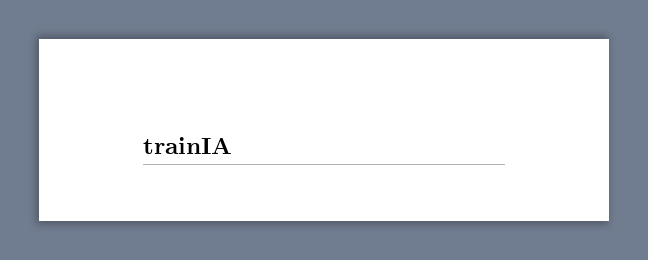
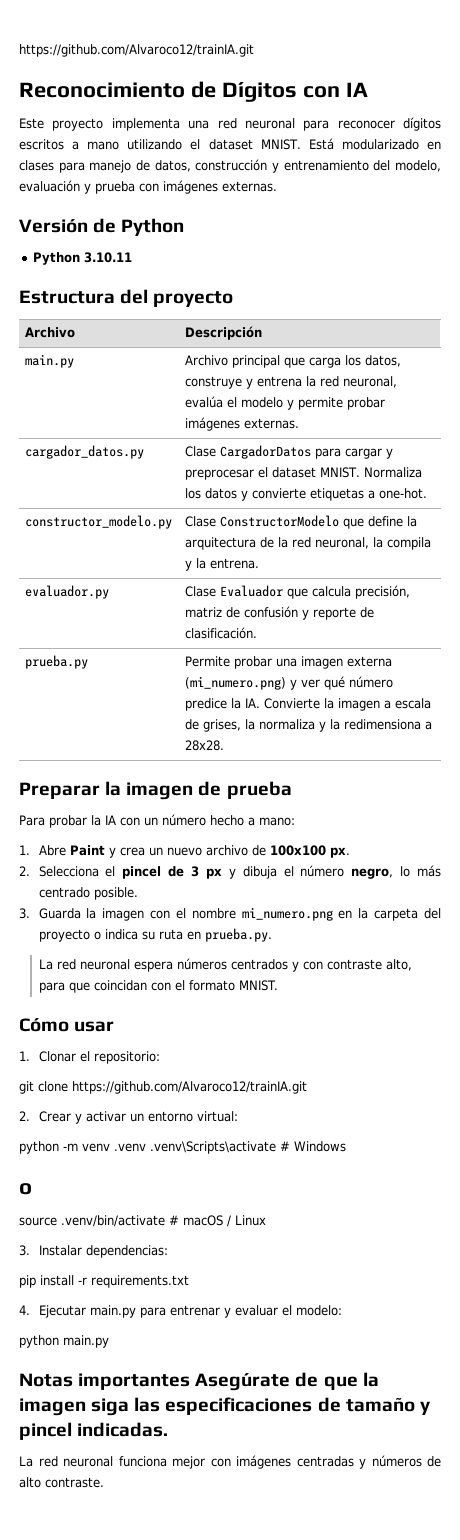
[143,137,232,154] trainIA -> [19,44,254,57] [19,81,368,102] [19,117,441,131] [19,138,442,150] [19,159,442,173] [19,180,277,194] [19,218,185,236] [32,252,132,265] [19,289,234,307] [25,327,76,338] [185,326,263,340] [25,354,75,368] [185,355,402,368] [185,376,398,389] [185,396,386,410] [185,417,300,431] [25,445,145,459] [185,445,394,459] [185,467,423,480] [185,488,428,501] [25,515,173,529] [185,515,418,529] [185,537,432,550] [185,558,260,571] [25,585,110,599] [185,585,411,599] [185,606,375,620] [185,627,258,639] [25,655,89,669] [185,656,393,669] [185,676,394,690] [185,698,432,711] [185,719,433,732] [185,740,225,751] [19,781,292,800] [19,814,295,828] [19,845,350,858] [19,865,442,879] [38,887,138,900] [19,907,442,921] [38,928,272,942] [38,958,412,972] [38,980,279,993] [19,1018,115,1032] [19,1051,160,1064] [19,1081,307,1094] [19,1111,238,1124] [19,1141,346,1154] [19,1183,32,1195] [19,1215,266,1227] [19,1245,168,1258] [19,1275,189,1288] [19,1305,342,1318] [19,1335,109,1348] [19,1372,379,1391] [19,1397,430,1416] [19,1422,169,1440] [19,1455,441,1469] [19,1477,104,1488] https://github.com/Alvaroco12/trainIA.git // Reconocimiento de Dígitos con IA // Este proyecto implementa una red neuronal para reconocer dígitos escritos a mano utilizando el dataset MNIST. Está modularizado en clases para manejo de datos, construcción y entrenamiento del modelo, evaluación y prueba con imágenes externas. // Versión de Python // Python 3.10.11 // Estructura del proyecto // Archivo | Descripción // main.py | Archivo principal que carga los datos, construye y entrena la red neuronal, evalúa el modelo y permite probar imágenes externas. // cargador_datos.py | Clase CargadorDatos para cargar y preprocesar el dataset MNIST. Normaliza los datos y convierte etiquetas a one-hot. // constructor_modelo.py | Clase ConstructorModelo que define la arquitectura de la red neuronal, la compila y la entrena. // evaluador.py | Clase Evaluador que calcula precisión, matriz de confusión y reporte de clasificación. // prueba.py | Permite probar una imagen externa (mi_numero.png) y ver qué número predice la IA. Convierte la imagen a escala de grises, la normaliza y la redimensiona a 28x28. // Preparar la imagen de prueba // Para probar la IA con un número hecho a mano: // 1. Abre Paint y crea un nuevo archivo de 100x100 px. // 2. Selecciona el pincel de 3 px y dibuja el número negro, lo más centrado posible. // 3. Guarda la imagen con el nombre mi_numero.png en la carpeta del proyecto o indica su ruta en prueba.py. // La red neuronal espera números centrados y con contraste alto, para que coincidan con el formato MNIST. // Cómo usar // 1. Clonar el repositorio: // git clone https://github.com/Alvaroco12/trainIA.git // 2. Crear y activar un entorno virtual: // python -m venv .venv .venv\Scripts\activate # Windows // o // source .venv/bin/activate # macOS / Linux // 3. Instalar dependencias: // pip install -r requirements.txt // 4. Ejecutar main.py para entrenar y evaluar el modelo: // python main.py // Notas importantes Asegúrate de que la imagen siga las especificaciones de tamaño y pincel indicadas. // La red neuronal funciona mejor con imágenes centradas y números de alto contraste.

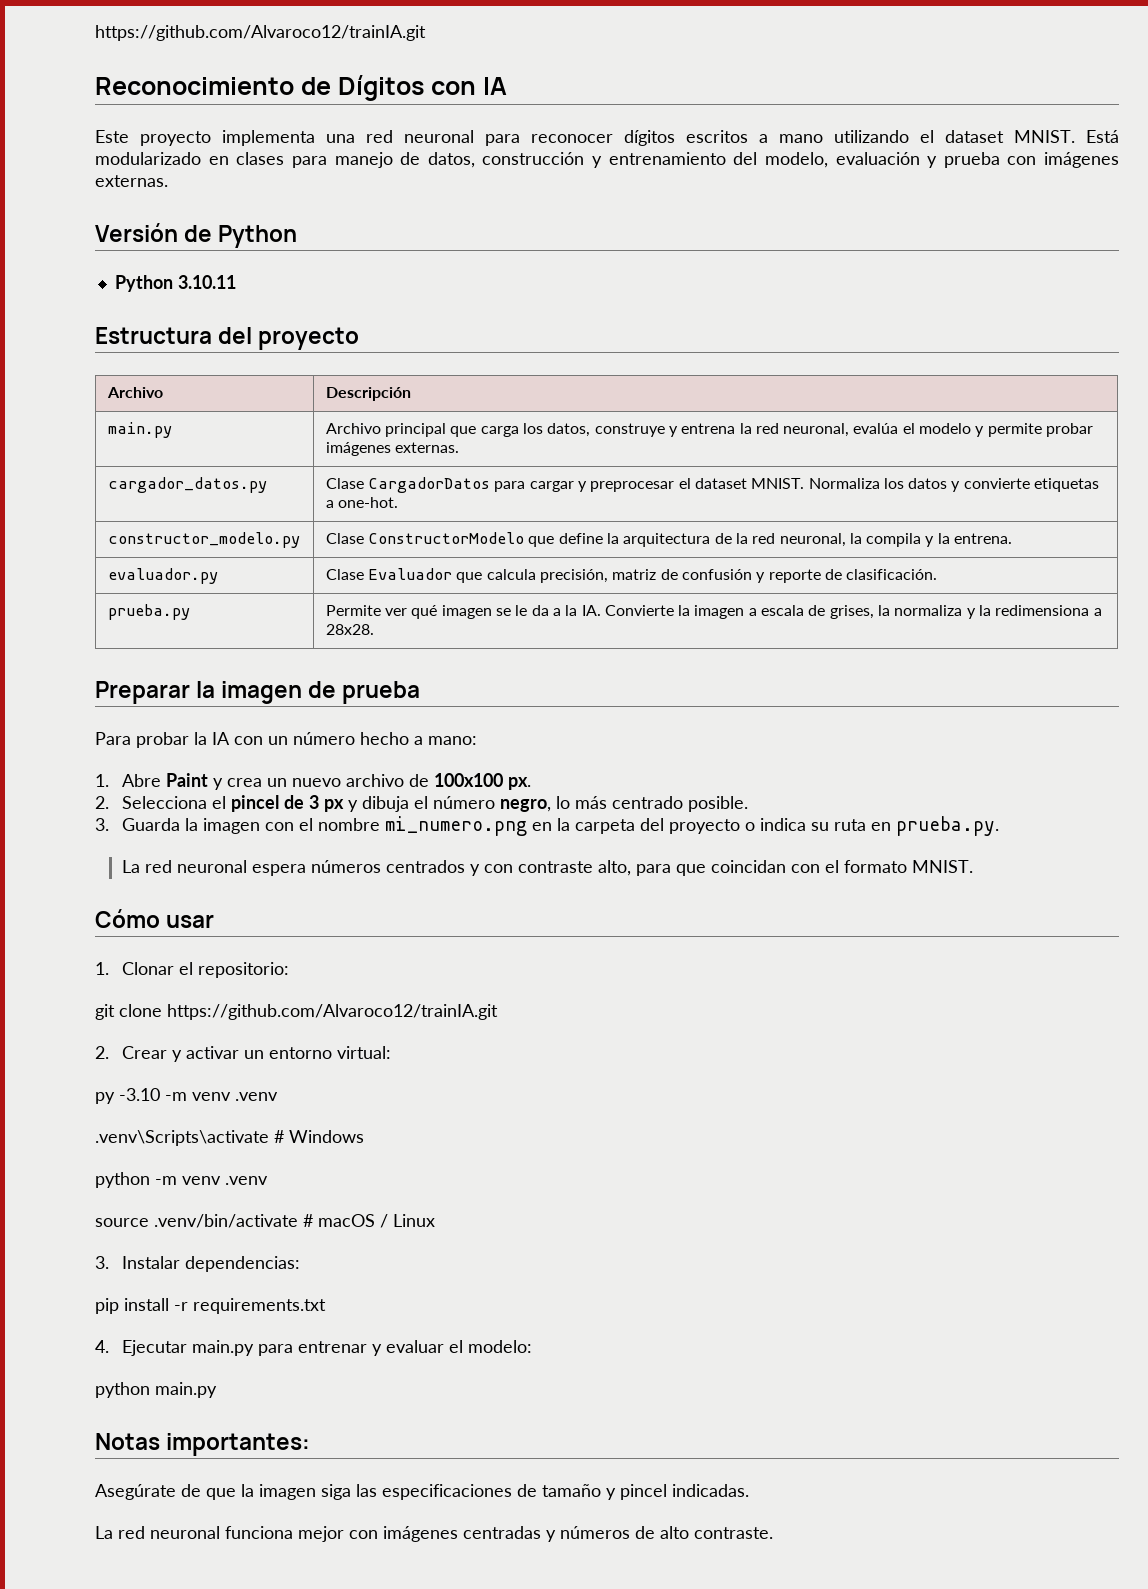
[234,656,393,669] [185,676,394,690] [185,698,228,711] probar una imagen externa (mi_numero.png) y ver qué número predice -> [384,605,561,619] ver qué imagen se le da a
(238, 1116) none -> [95,1088,278,1104] [95,1130,364,1146] // py -3.10 -m venv .venv // .venv\Scripts\activate # Windows
[150,1141,346,1154] [19,1183,32,1195] .venv\Scripts\activate # Windows // o -> (268, 1180) none
[78,1373,191,1390] importantes -> [166,1433,311,1456] importantes: //

